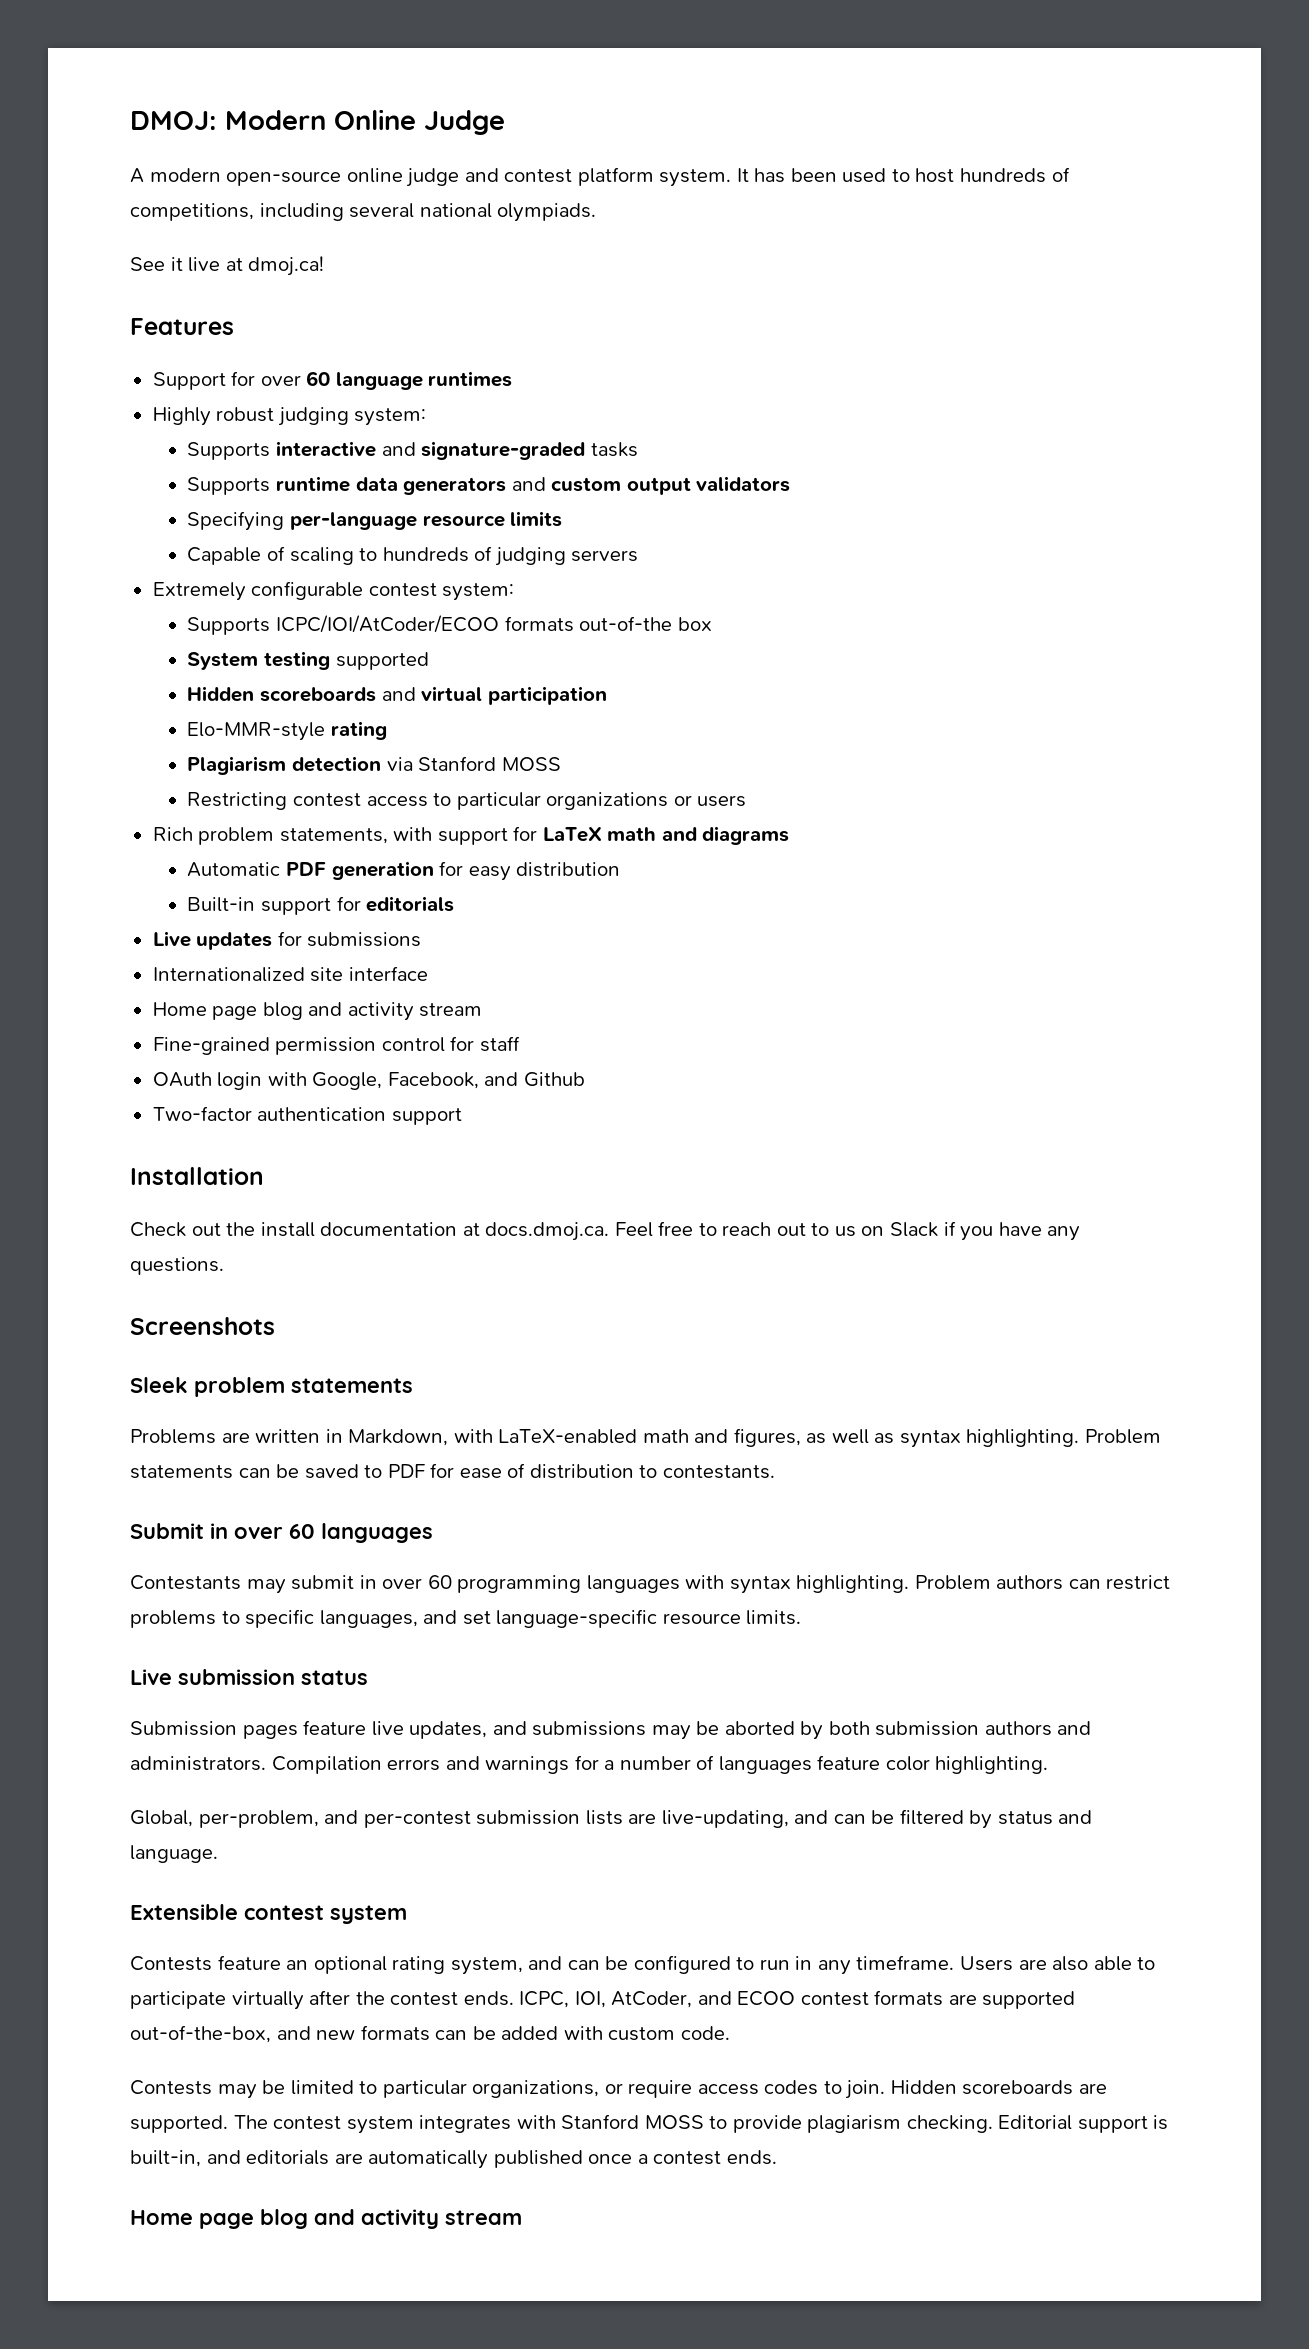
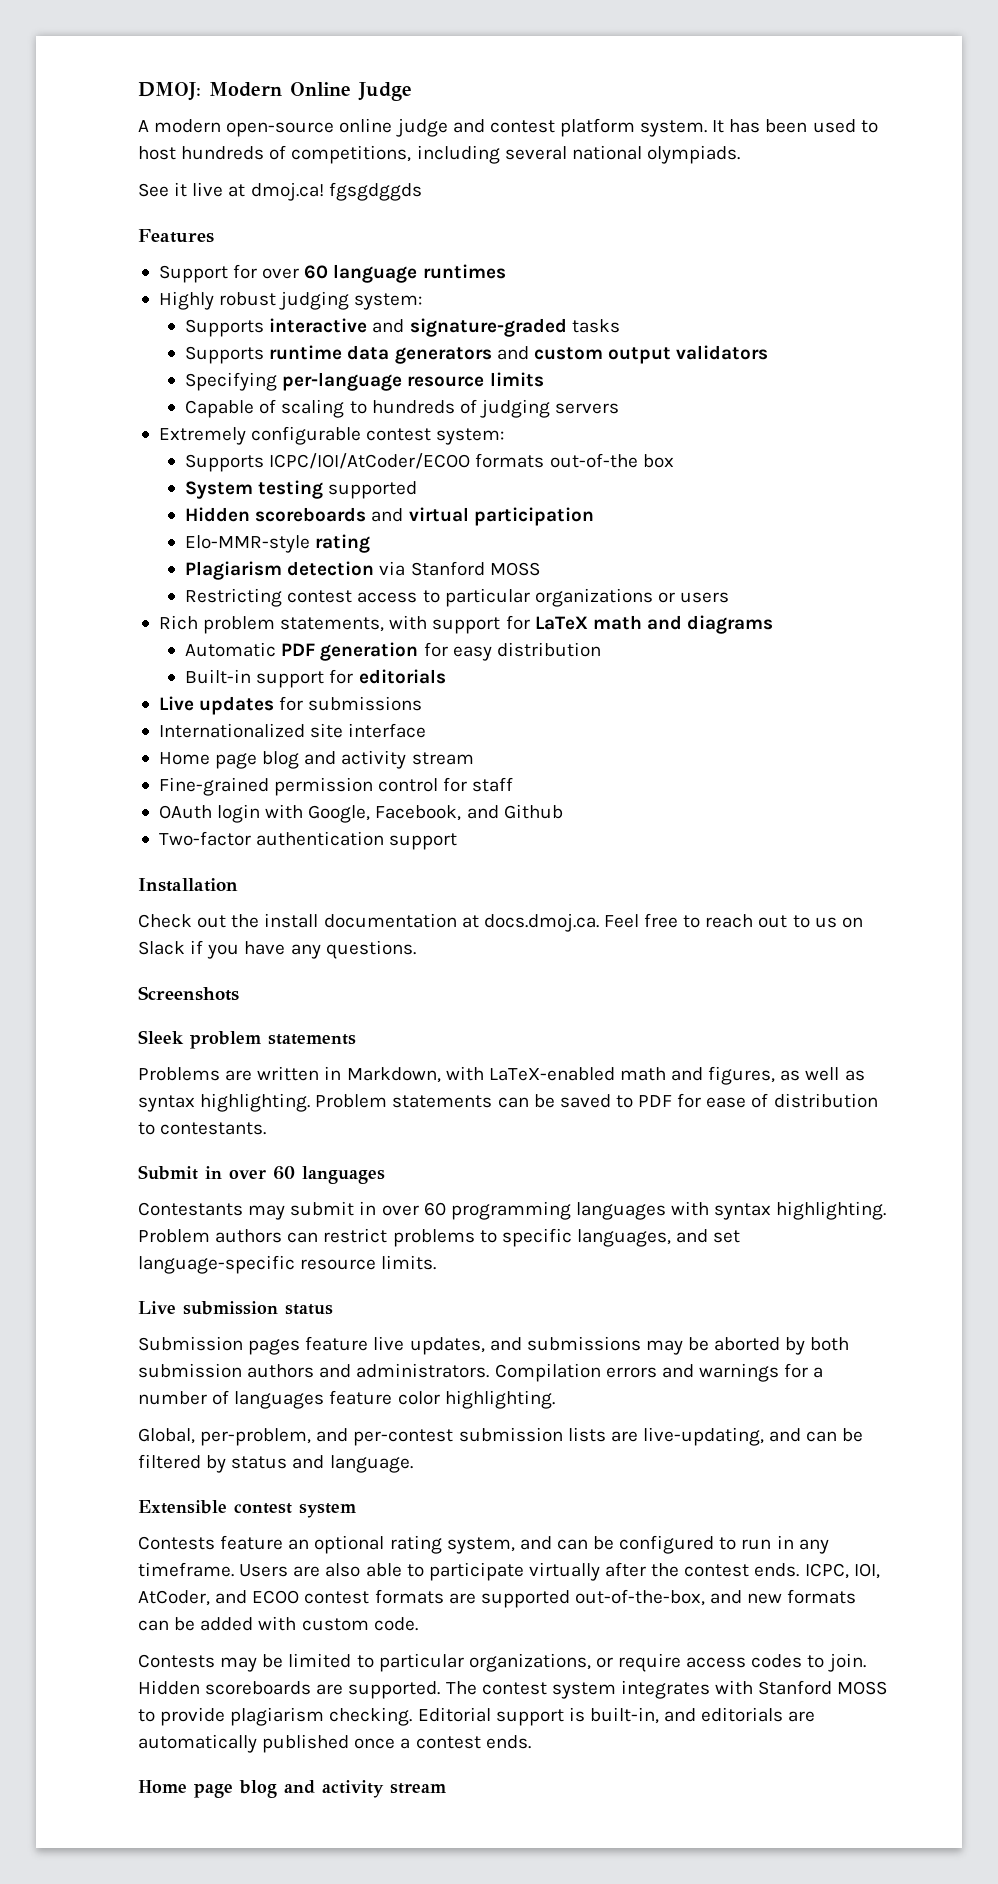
(325, 266) none -> [328,182,422,201] fgsgdggds

